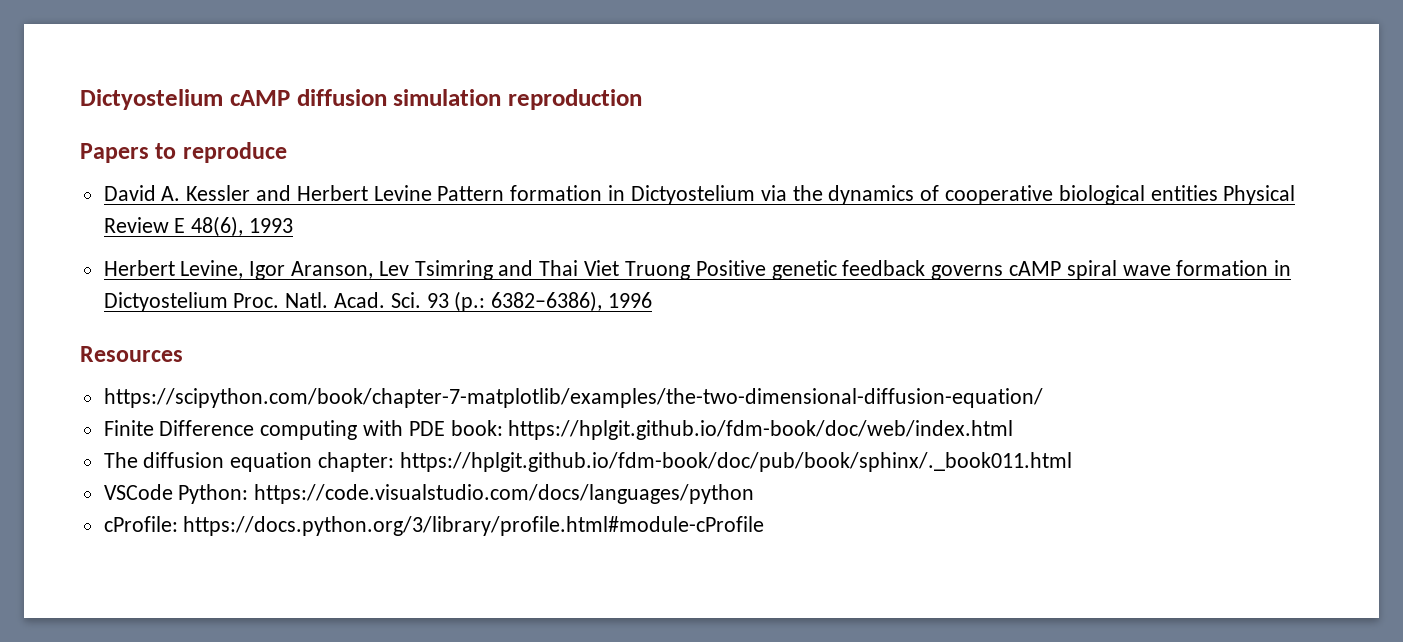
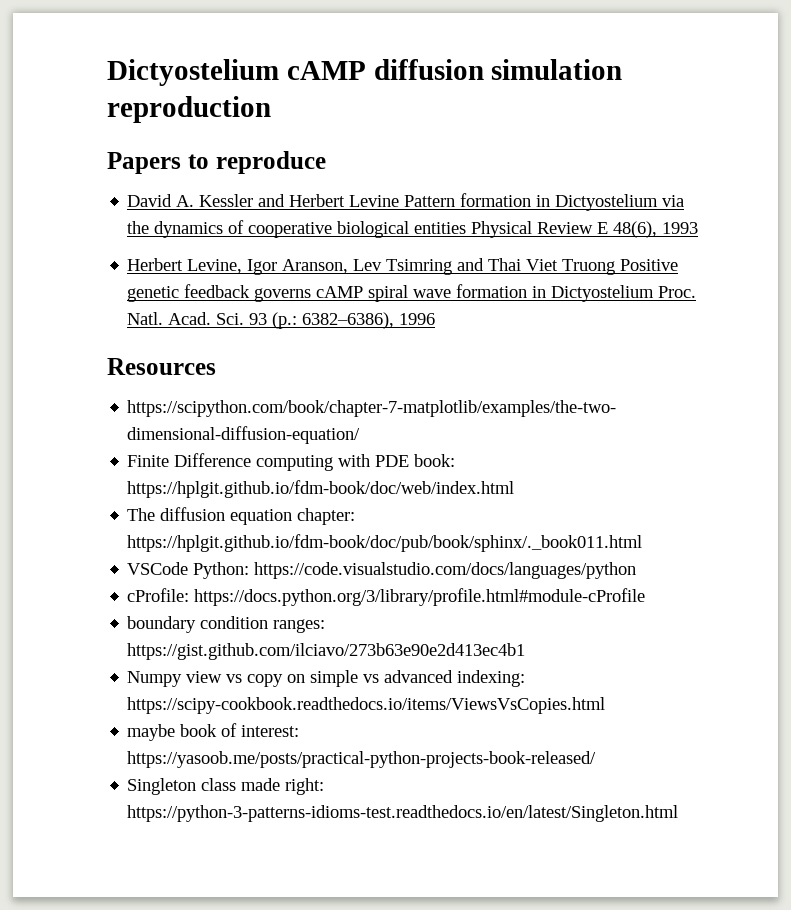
(765, 526) none -> [127,616,326,633] [127,643,526,660] [127,670,526,687] [127,697,606,714] [127,723,300,741] [127,751,597,768] [127,778,325,795] [127,805,679,822] // boundary condition ranges: https://gist.github.com/ilciavo/273b63e90e2d413ec4b1 // Numpy view vs copy on simple vs advanced indexing: https://scipy-cookbook.readthedocs.io/items/ViewsVsCopies.html // maybe book of interest: https://yasoob.me/posts/practical-python-projects-book-released/ // Singleton class made right: https://python-3-patterns-idioms-test.readthedocs.io/en/latest/Singleton.html

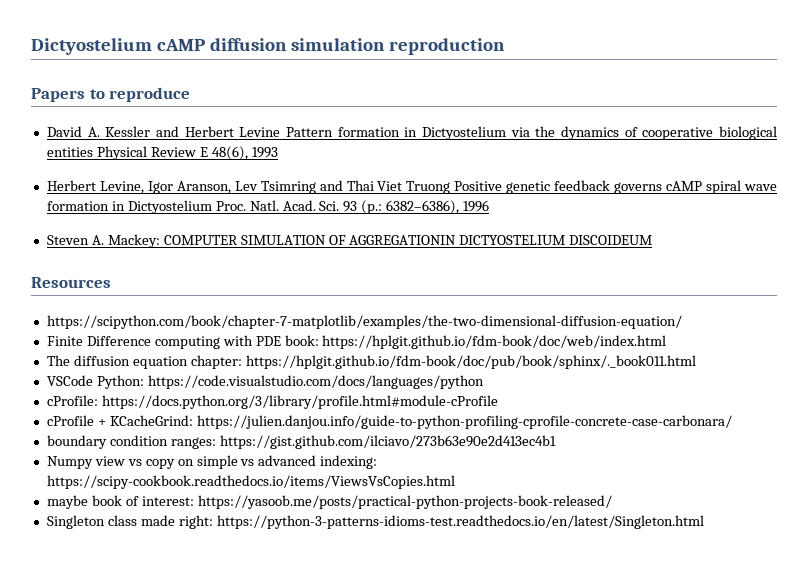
(436, 319) none -> [46,234,653,248] // Steven A. Mackey: COMPUTER SIMULATION OF AGGREGATIONIN DICTYOSTELIUM DISCOIDEUM
(646, 597) none -> [46,415,732,429] // cProfile + KCacheGrind: https://julien.danjou.info/guide-to-python-profiling-cprofile-concrete-case-carbonara/

